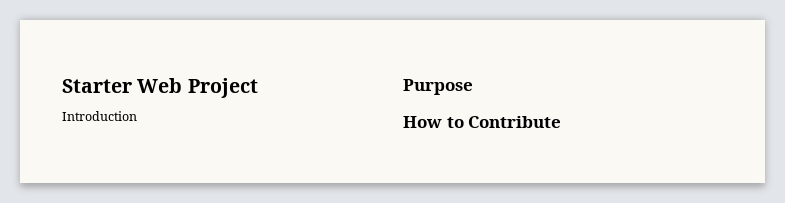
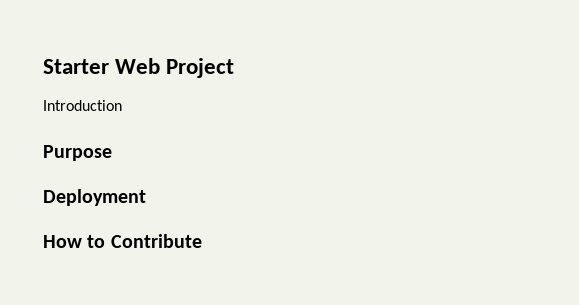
(473, 87) none -> [43,189,146,206] // Deployment

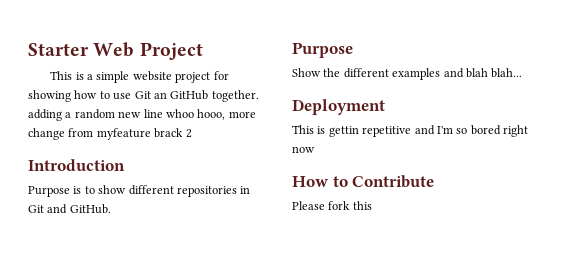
[43,100,122,111] [43,145,112,161] [43,189,146,206] Introduction // Purpose // Deployment -> [50,71,229,83] [28,90,259,102] [28,109,256,121] [28,128,192,140] [28,159,125,171] [28,185,251,197] [28,204,111,214] [292,42,353,58] [292,68,523,80] [292,99,385,115] [292,125,528,137] [292,146,315,153] This is a simple website project for showing how to use Git an GitHub together. adding a random new line whoo hooo, more change from myfeature brack 2 // Introduction // Purpose is to show different repositories in Git and GitHub. // Purpose // Show the different examples and blah blah... // Deployment // This is gettin repetitive and I'm so bored right now
(202, 241) none -> [292,201,372,210] // Please fork this

